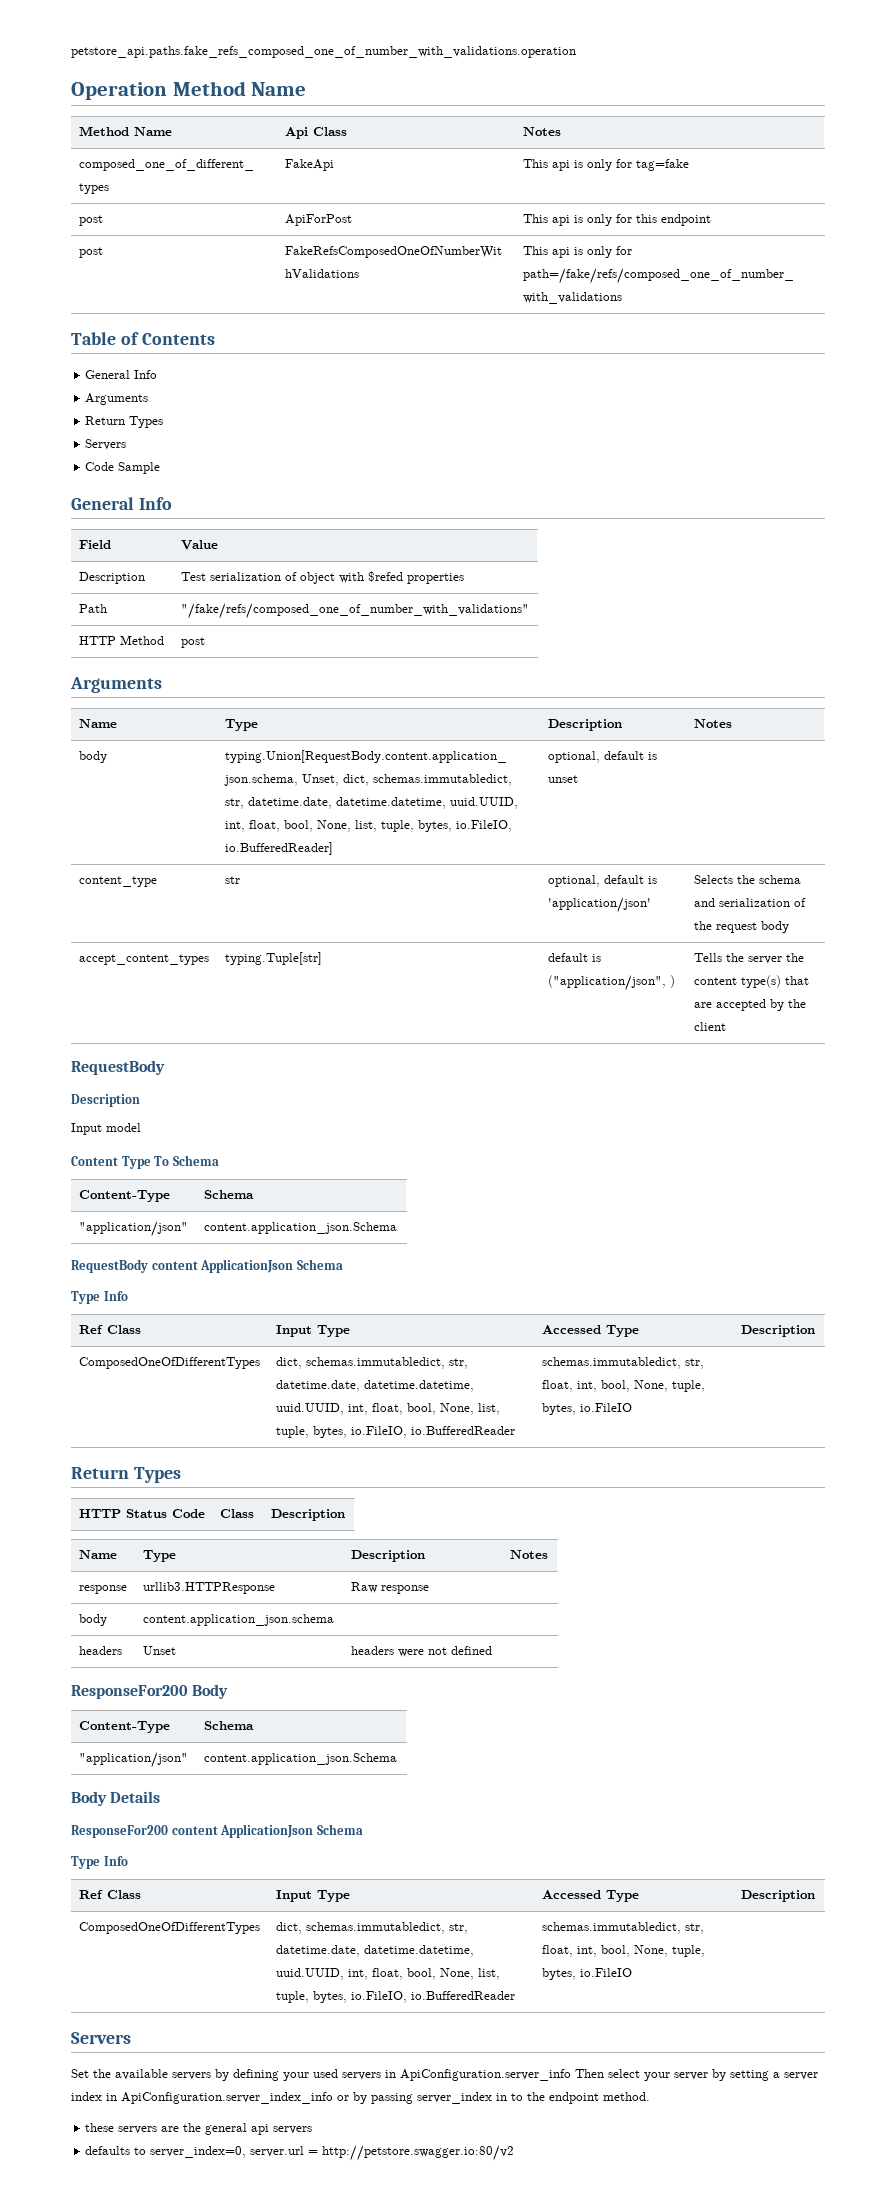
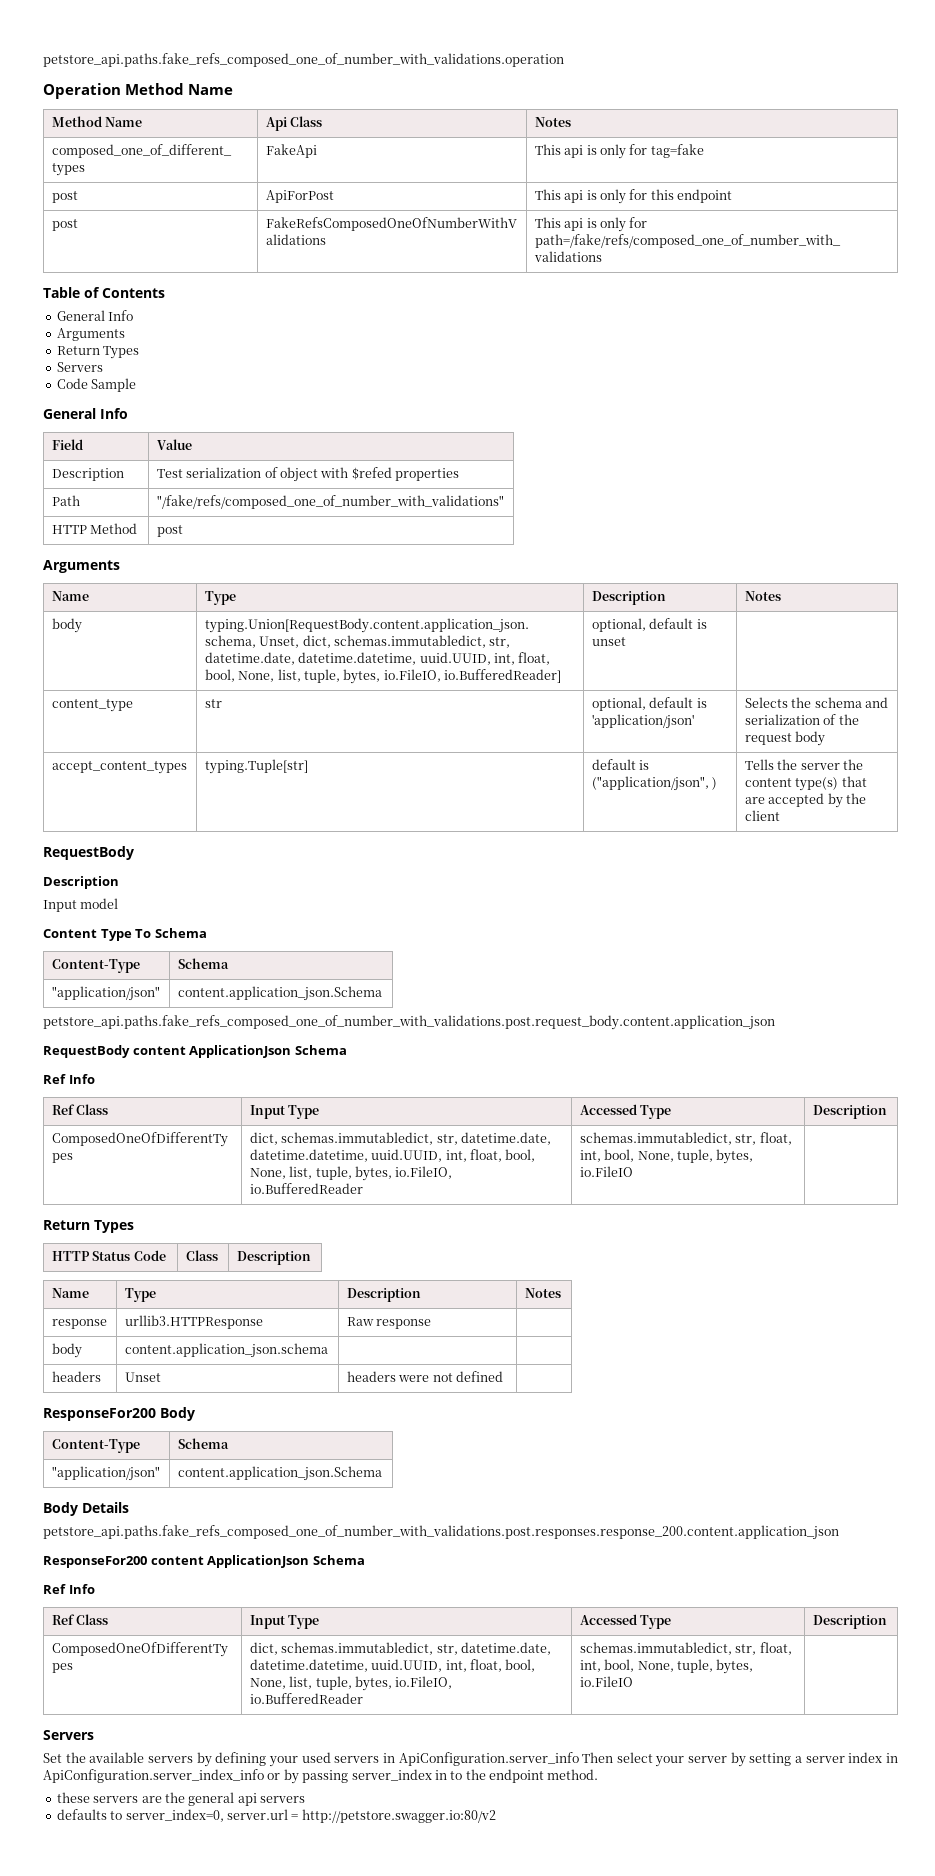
(397, 1228) none -> [43,1015,775,1030] // petstore_api.paths.fake_refs_composed_one_of_number_with_validations.post.request_body.content.application_json
[71,1291,100,1304] Type -> [43,1074,66,1084] Ref
(161, 1797) none -> [43,1525,839,1540] // petstore_api.paths.fake_refs_composed_one_of_number_with_validations.post.responses.response_200.content.application_json
[71,1856,100,1869] Type -> [43,1584,66,1594] Ref

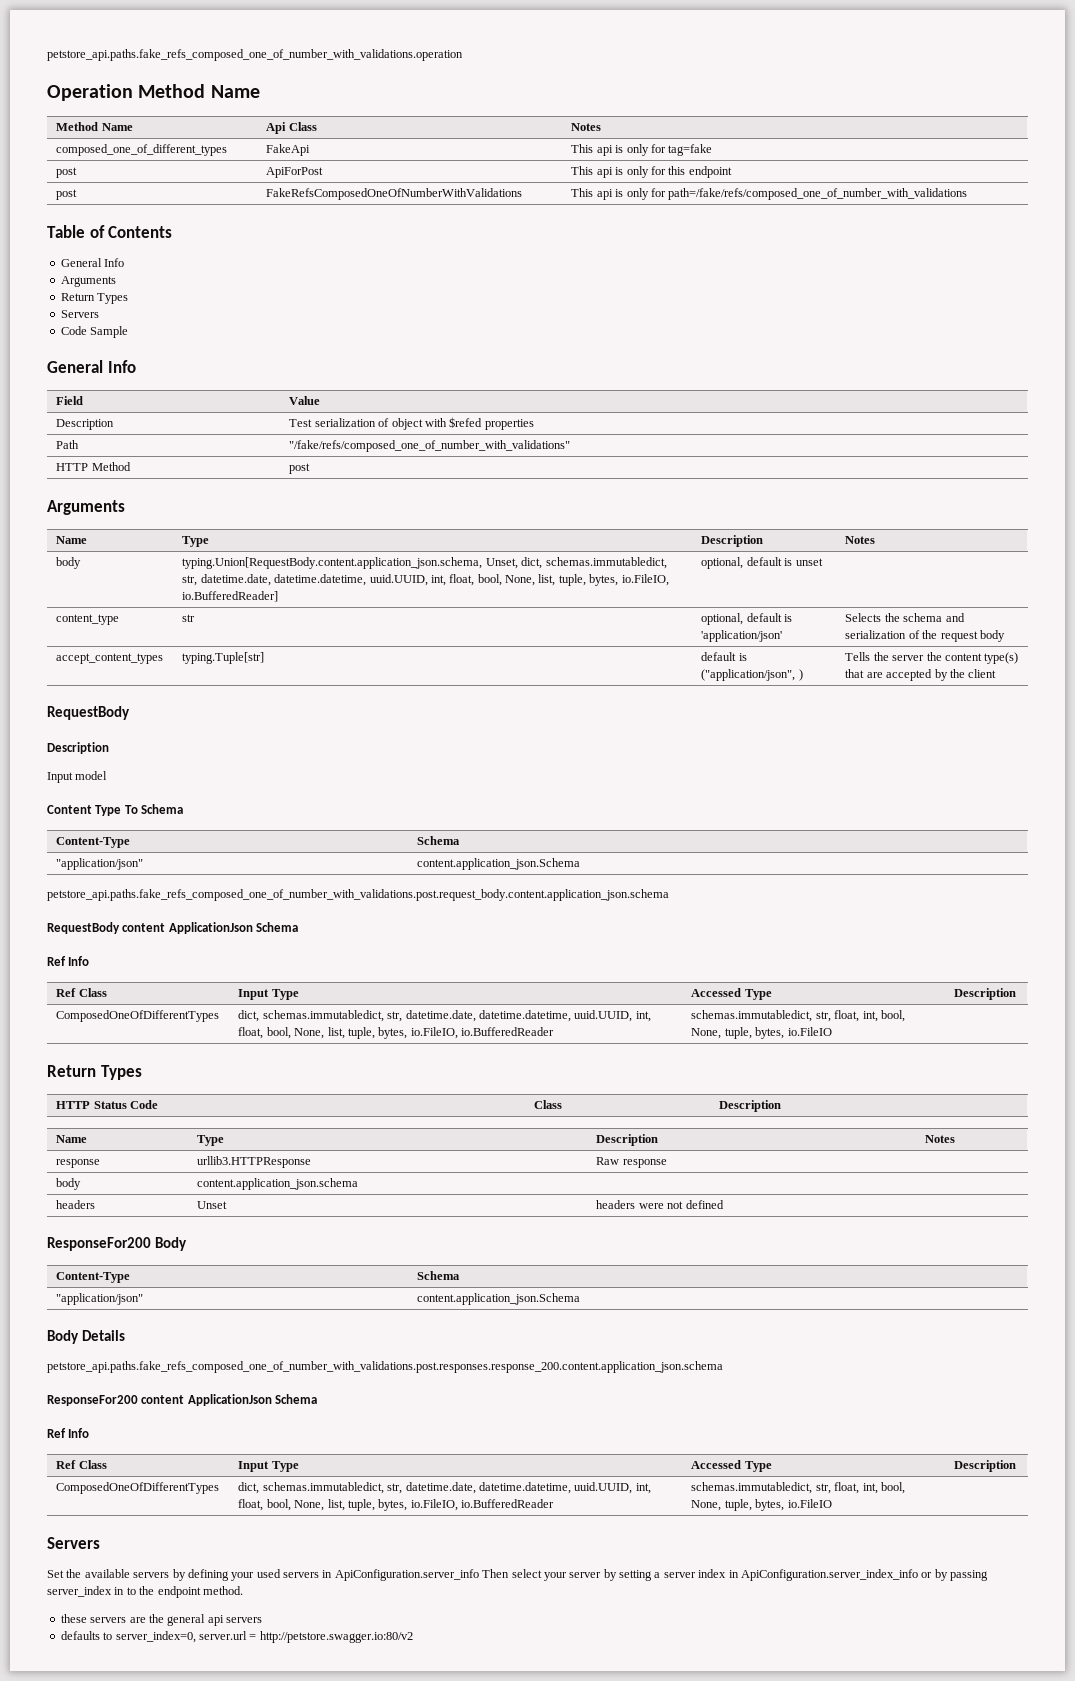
[43,1015,775,1030] petstore_api.paths.fake_refs_composed_one_of_number_with_validations.post.request_body.content.application_json -> [47,889,669,901] petstore_api.paths.fake_refs_composed_one_of_number_with_validations.post.request_body.content.application_json.schema
[43,1525,839,1540] petstore_api.paths.fake_refs_composed_one_of_number_with_validations.post.responses.response_200.content.application_json -> [47,1361,723,1373] petstore_api.paths.fake_refs_composed_one_of_number_with_validations.post.responses.response_200.content.application_json.schema

